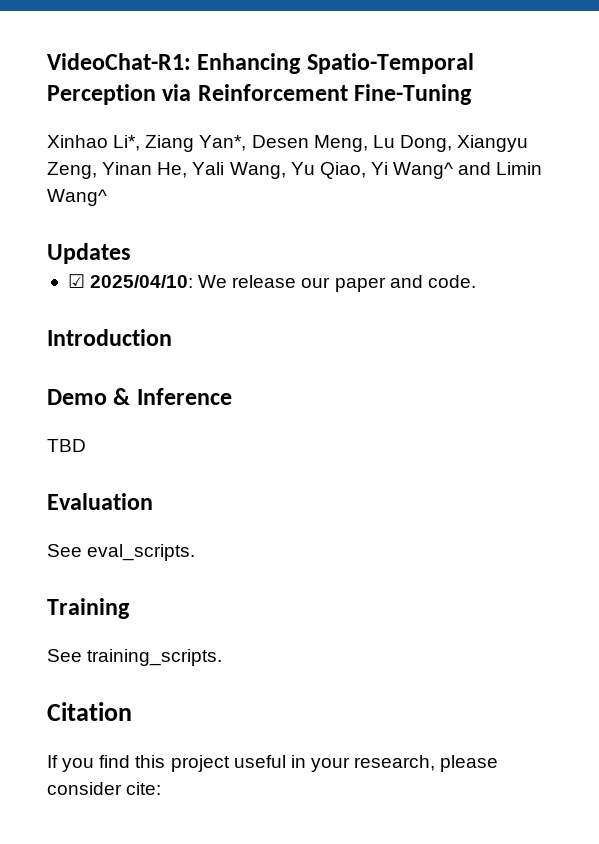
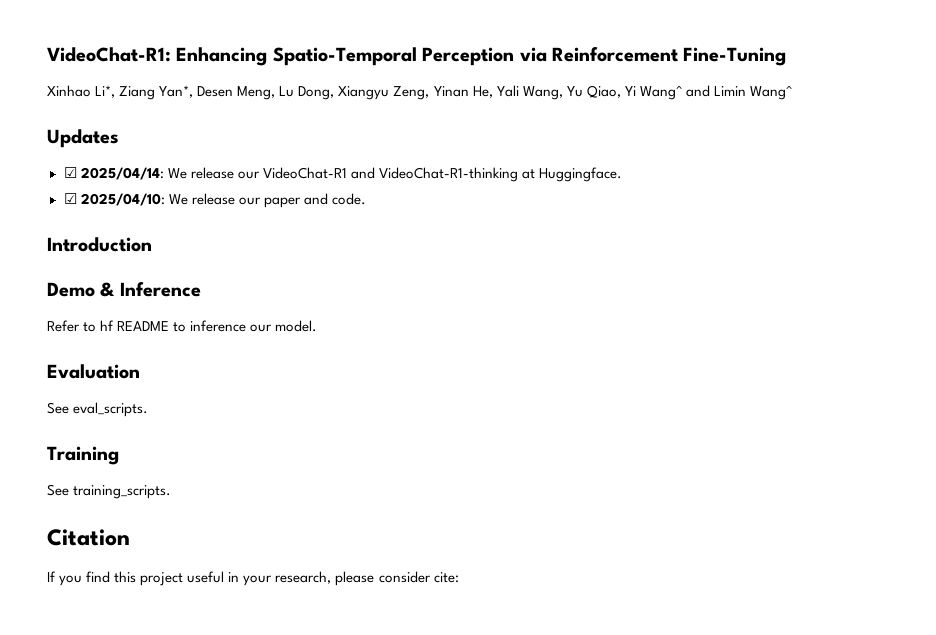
(131, 253) none -> [63,167,622,182] // ☑ 2025/04/14: We release our VideoChat-R1 and VideoChat-R1-thinking at Huggingface.
[47,439,86,452] TBD -> [47,320,318,332] Refer to hf README to inference our model.

